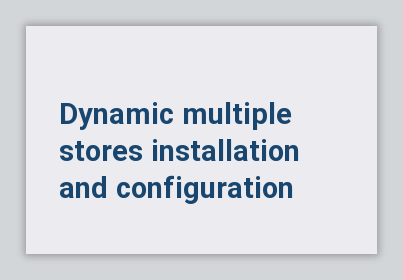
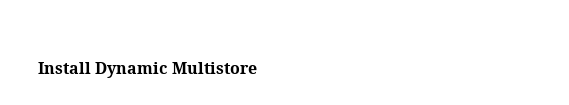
[59,102,292,130] [59,139,300,161] [59,175,294,204] Dynamic multiple stores installation and configuration -> [38,62,257,78] Install Dynamic Multistore

